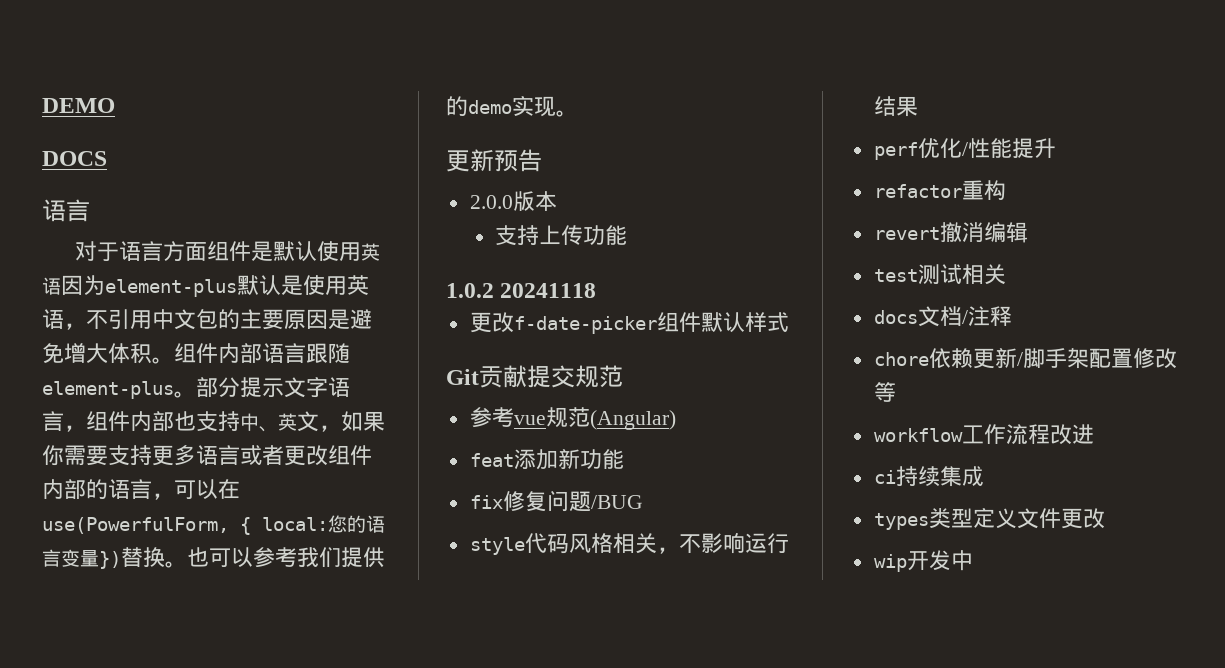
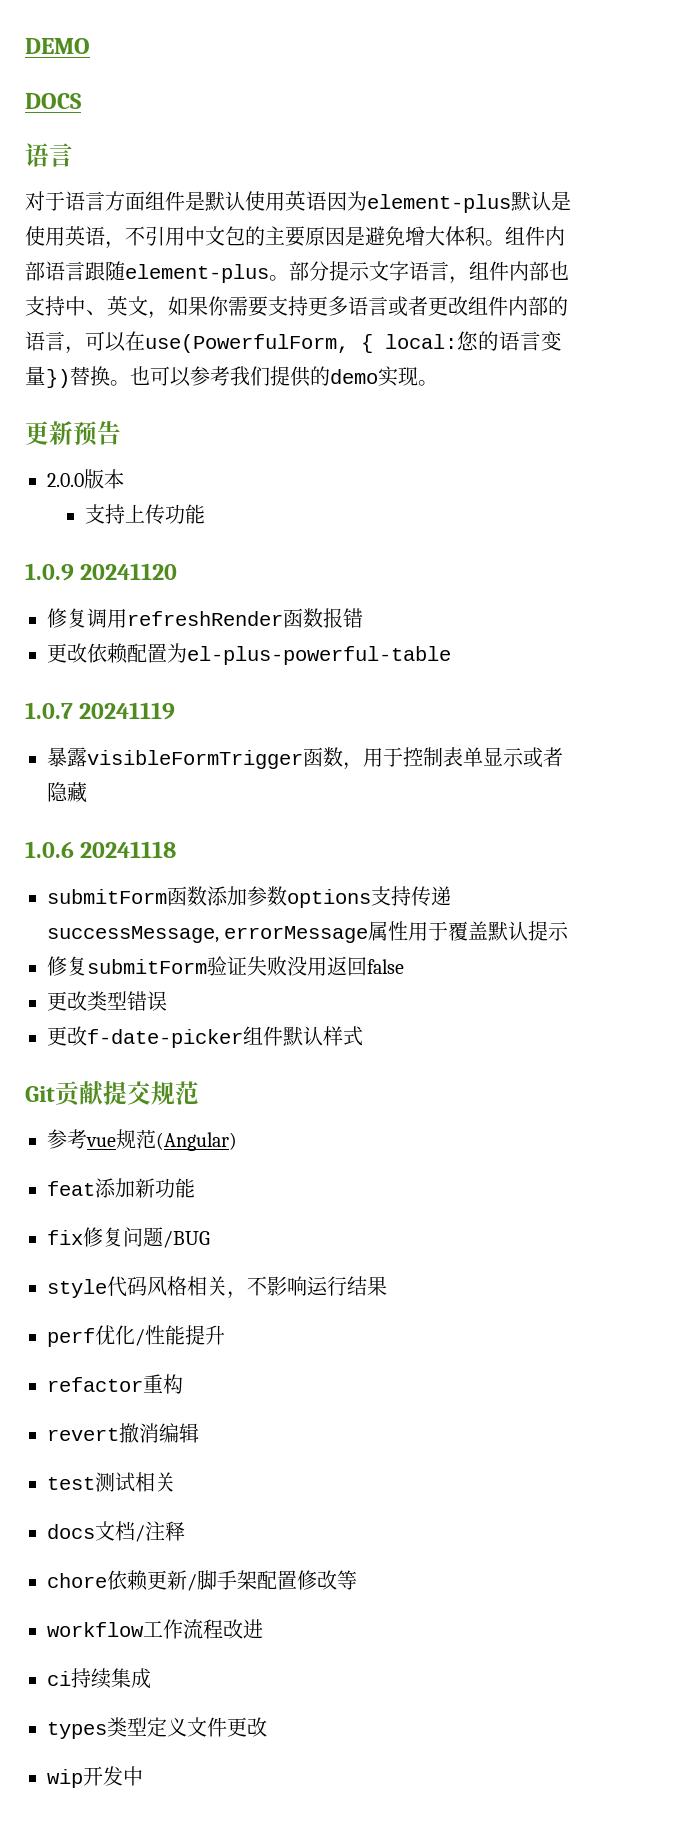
[446,283,597,298] 1.0.2 20241118 -> [25,563,178,581] [47,608,363,628] [47,643,451,665] [25,702,176,720] [47,747,563,770] [47,782,87,803] [25,841,177,858] [47,886,451,908] [47,921,570,943] [47,956,404,976] [47,991,167,1011] 1.0.9 20241120 // 修复调用refreshRender函数报错 // 更改依赖配置为el-plus-powerful-table // 1.0.7 20241119 // 暴露visibleFormTrigger函数，用于控制表单显示或者隐藏 // 1.0.6 20241118 // submitForm函数添加参数options支持传递successMessage, errorMessage属性用于覆盖默认提示 // 修复submitForm验证失败没用返回false // 更改类型错误

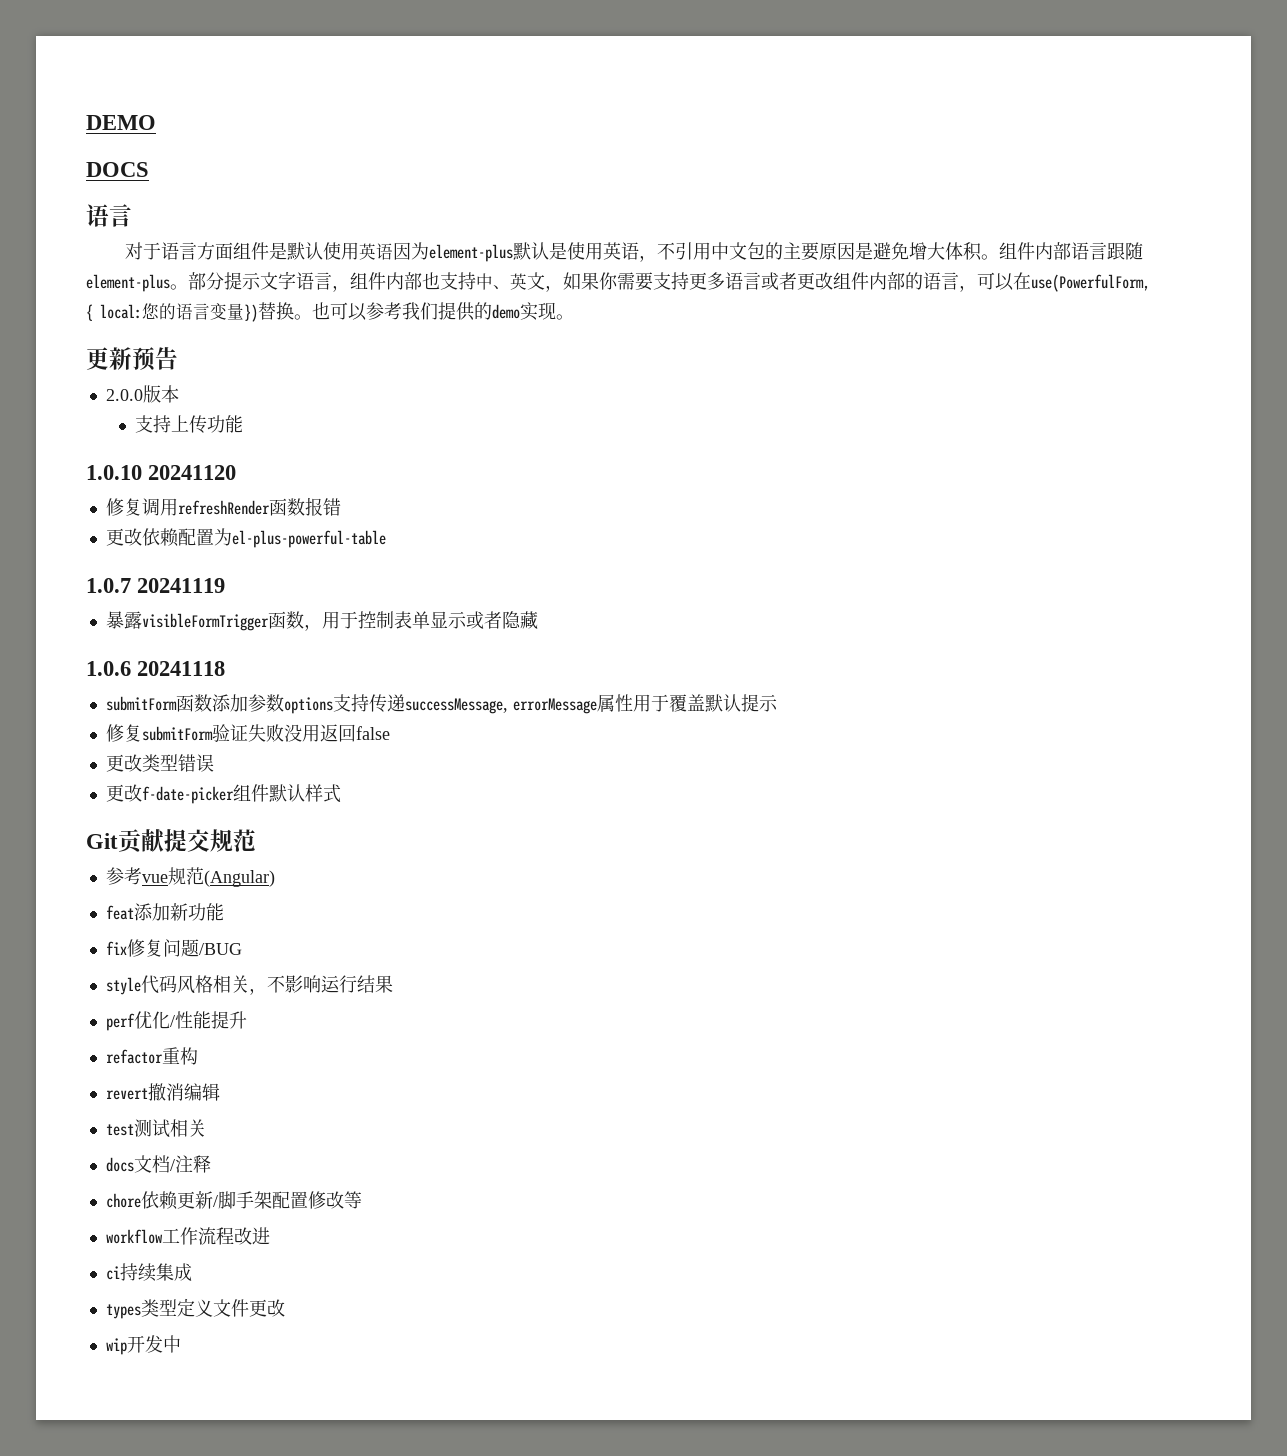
[25,563,74,581] 1.0.9 -> [86,465,142,480] 1.0.10

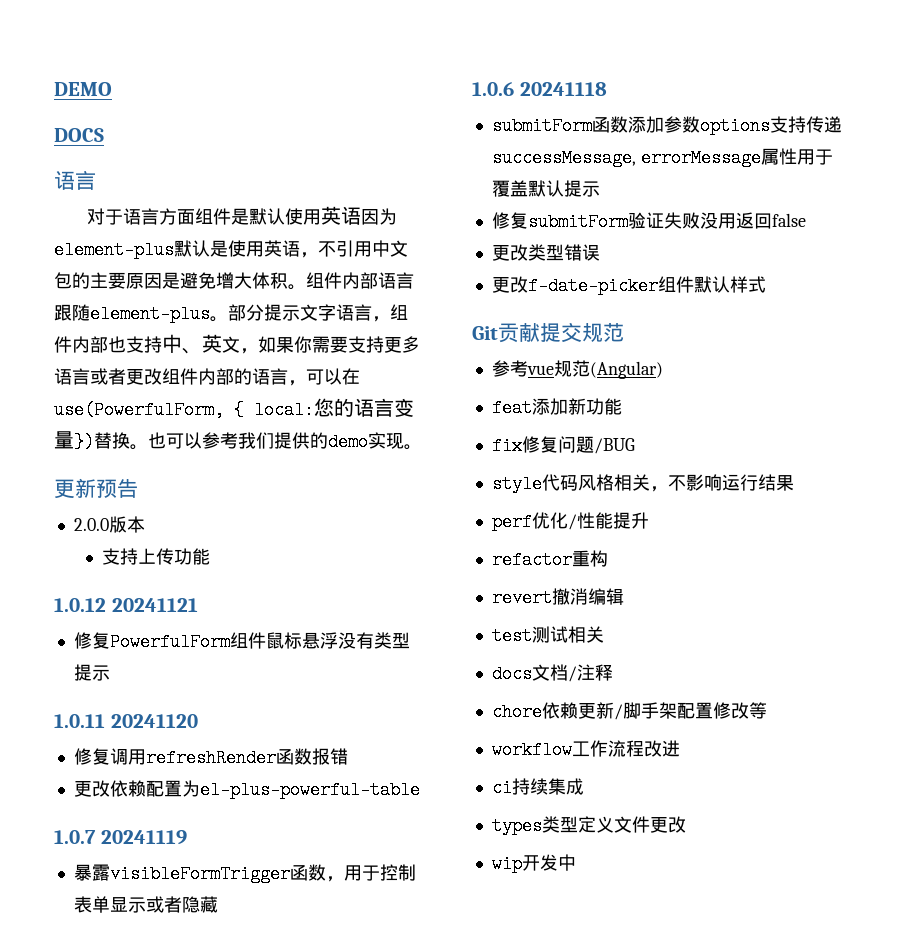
[86,465,142,480] 1.0.10 -> [54,598,198,612] [73,632,410,651] [73,664,110,681] [54,714,105,728] 1.0.12 20241121 // 修复PowerfulForm组件鼠标悬浮没有类型提示 // 1.0.11

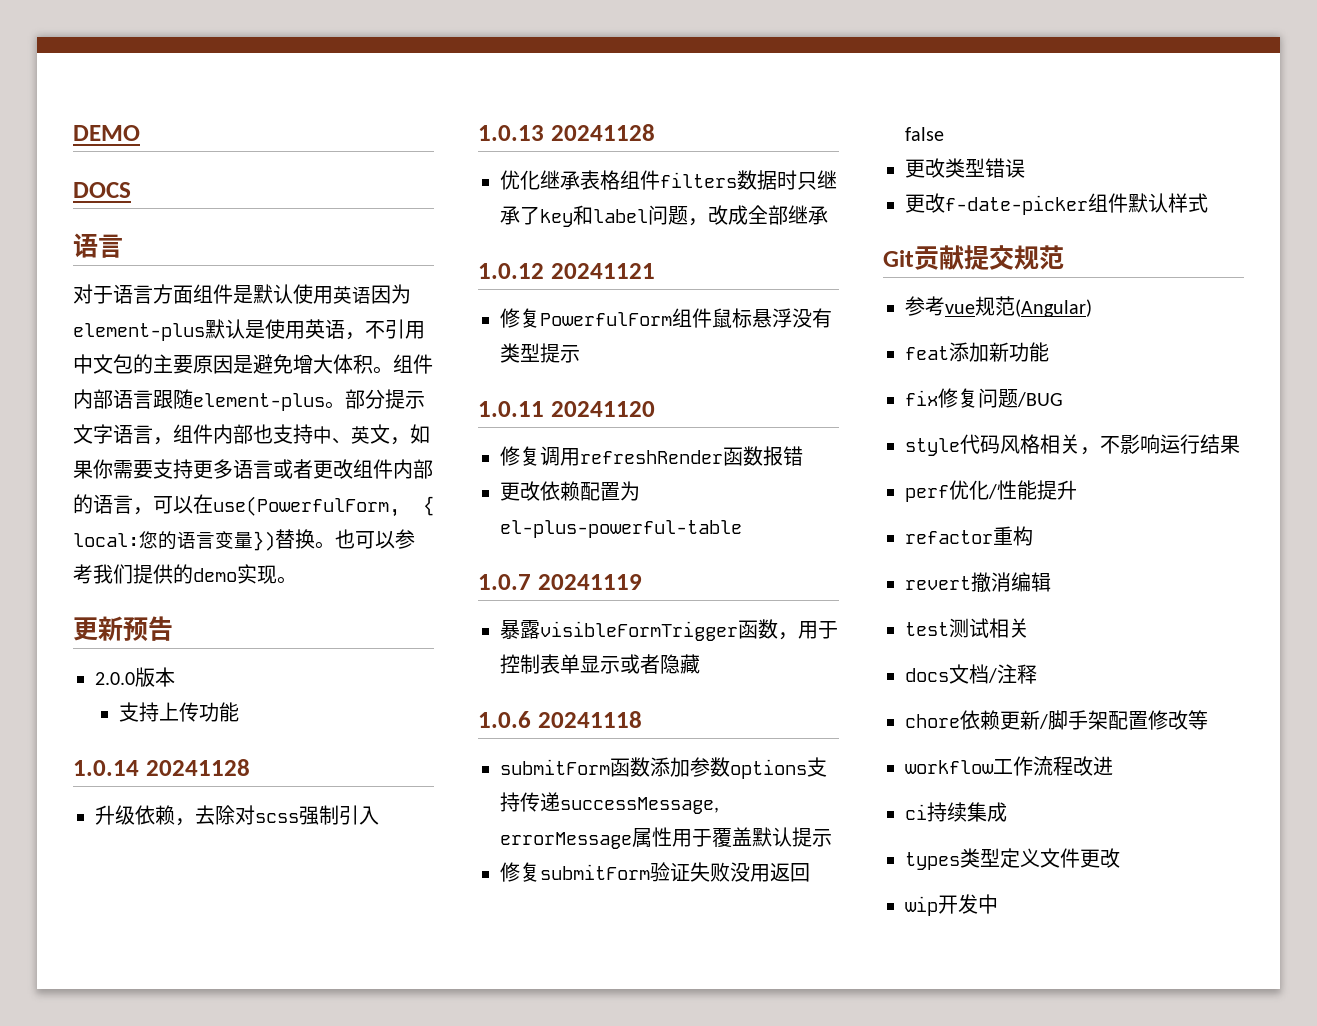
(211, 556) none -> [73,759,250,776] [95,805,379,826] [478,124,655,141] [500,170,837,190] [500,205,828,227] // 1.0.14 20241128 // 升级依赖，去除对scss强制引入 // 1.0.13 20241128 // 优化继承表格组件filters数据时只继承了key和label问题，改成全部继承

